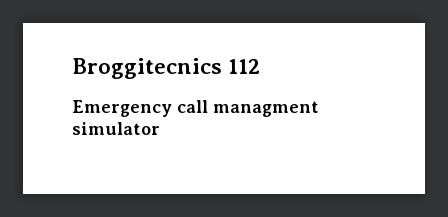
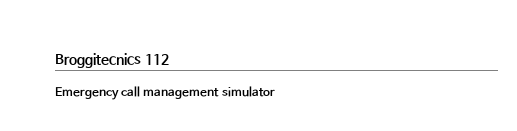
[213,101,319,117] managment -> [143,88,220,99] management

